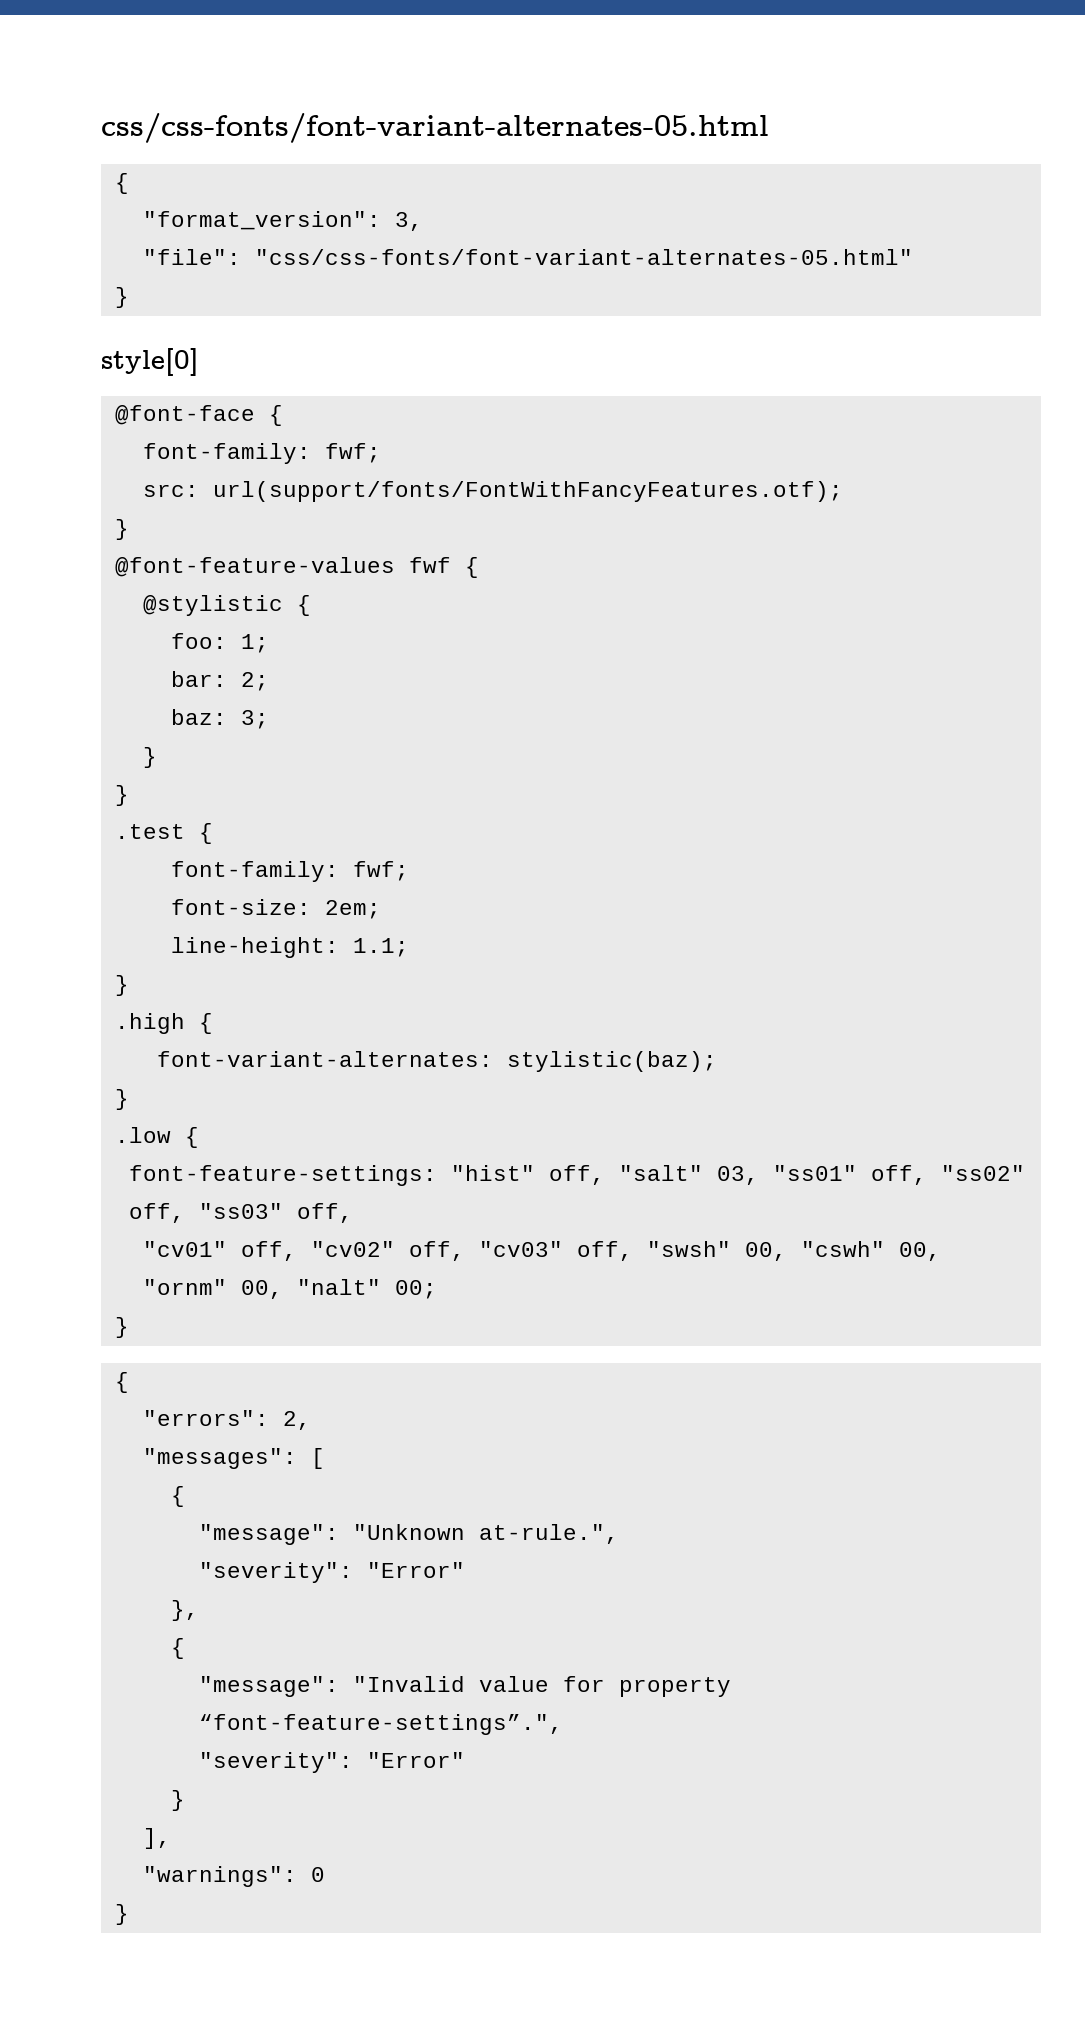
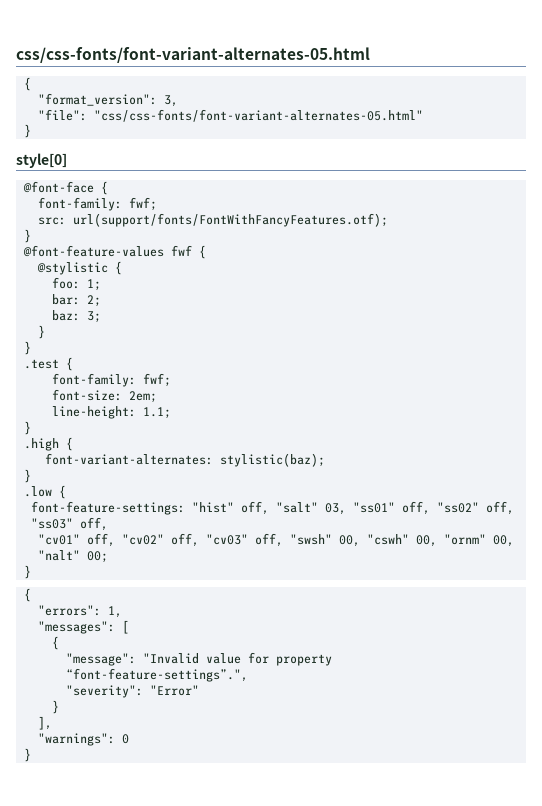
[282,1411,311,1430] 2, -> [107,606,122,618] 1,
[198,1524,619,1545] [198,1562,465,1583] [170,1600,199,1621] [170,1638,185,1659] // "message": "Unknown at-rule.", // "severity": "Error" // }, // { -> (59, 643) none

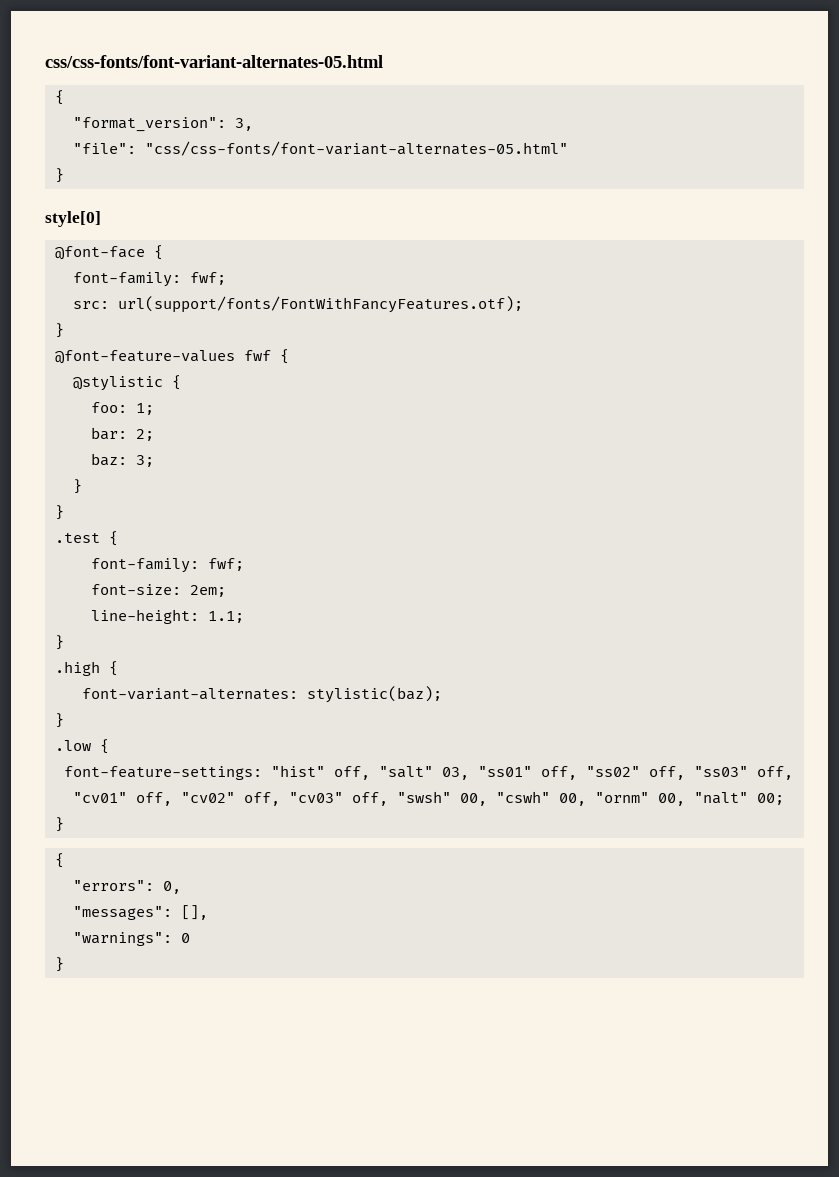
[107,606,122,618] 1, -> [162,881,181,894] 0,
[121,620,129,634] [51,636,59,650] [65,652,332,666] [65,668,248,682] [65,685,199,698] [51,700,59,714] [37,716,52,730] [ // { // "message": "Invalid value for property “font-feature-settings”.", // "severity": "Error" // } // ], -> [180,905,208,920] [],

